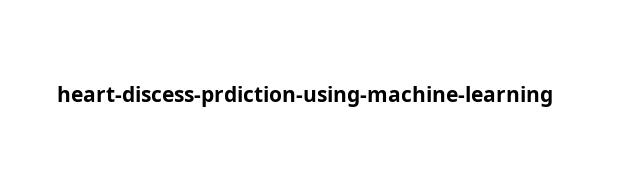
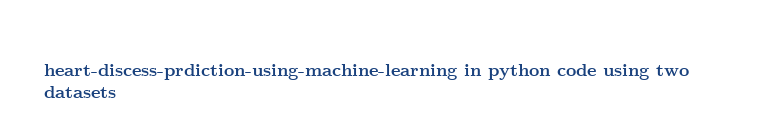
(553, 96) none -> [464,64,689,80] [44,86,116,98] in python code using two datasets

